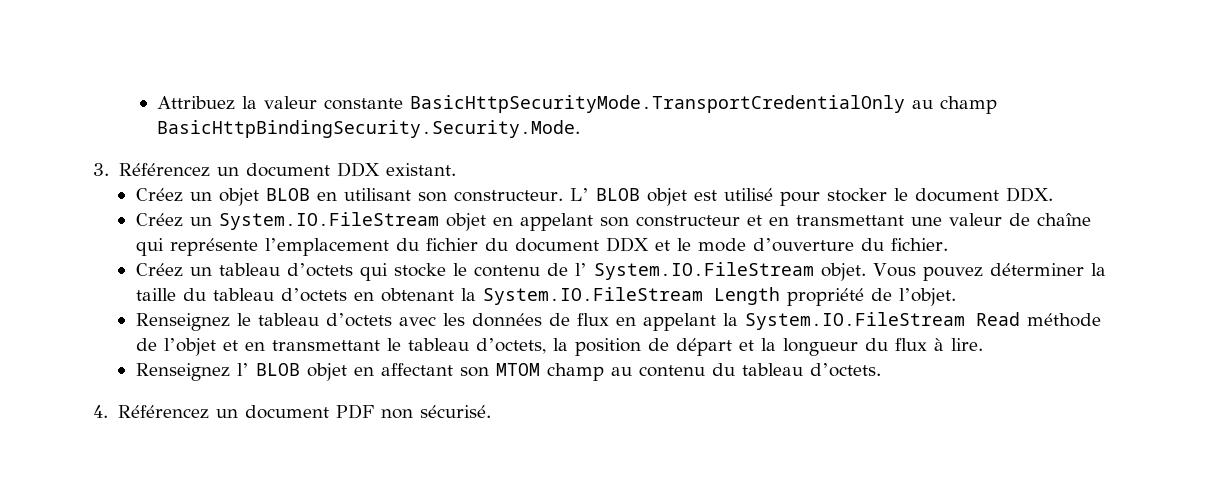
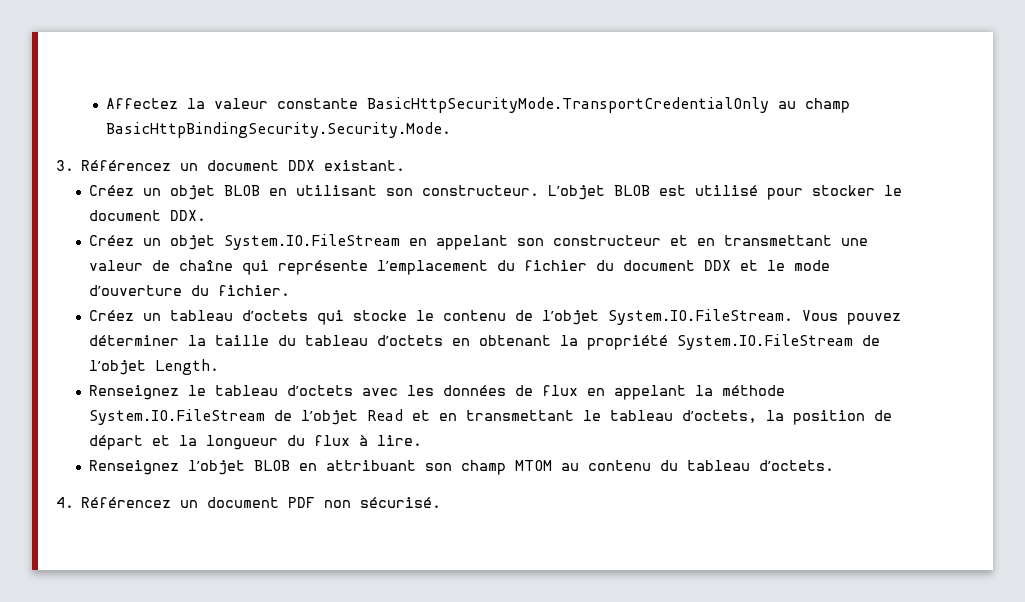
[157,96,236,110] Attribuez -> [106,98,179,109] Affectez
[569,188,687,206] L’ BLOB objet -> [548,185,651,200] L’objet BLOB
[218,212,486,231] System.IO.FileStream objet -> [170,234,401,250] objet System.IO.FileStream
[574,262,866,281] l’ System.IO.FileStream objet. -> [542,309,794,325] l’objet System.IO.FileStream.
[482,287,956,306] System.IO.FileStream Length propriété de l’objet. -> [587,334,881,350] [89,359,220,375] propriété System.IO.FileStream de l’objet Length.
[744,312,1101,330] [135,338,216,356] System.IO.FileStream Read méthode de l’objet -> [722,385,786,396] [89,409,404,425] méthode System.IO.FileStream de l’objet Read
[236,363,604,381] l’ BLOB objet en affectant son MTOM champ -> [188,460,553,475] l’objet BLOB en attribuant son champ MTOM

